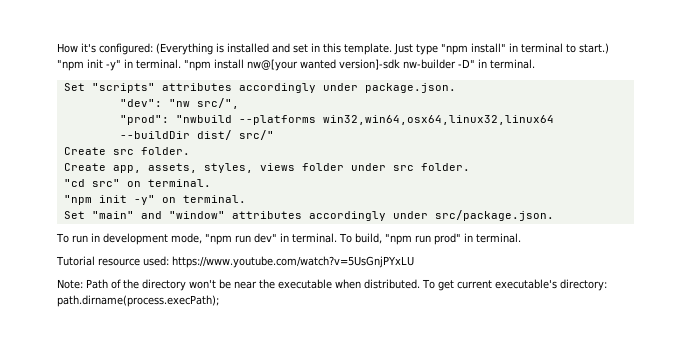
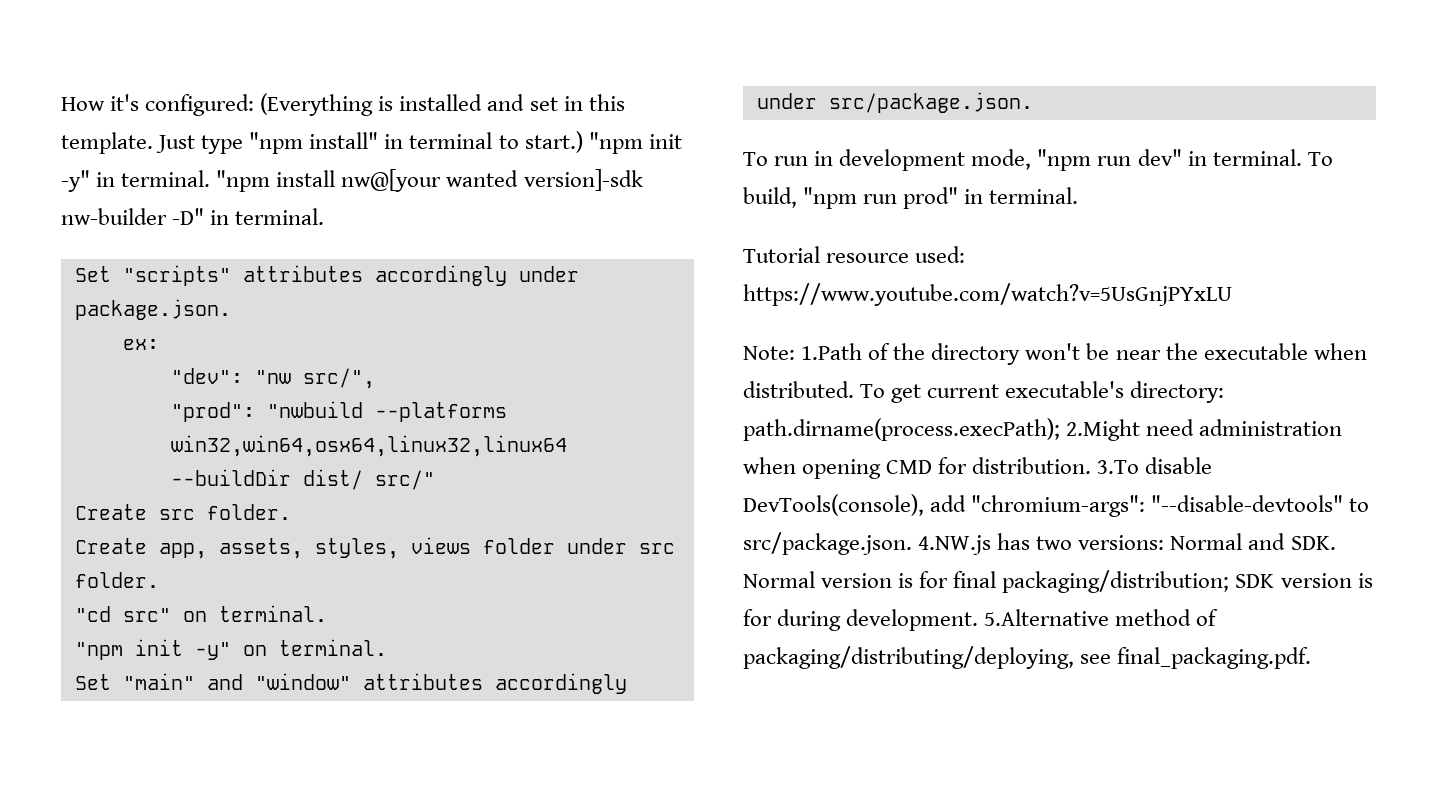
(456, 88) none -> [122,339,159,350] // ex:
[86,279,108,289] Path -> [801,343,863,360] 1.Path
(219, 301) none -> [1066,419,1343,441] [743,457,1213,479] [743,494,1370,517] [743,532,1336,555] [743,570,1373,593] [743,609,1219,631] [743,646,1312,669] 2.Might need administration when opening CMD for distribution. 3.To disable DevTools(console), add "chromium-args": "--disable-devtools" to src/package.json. 4.NW.js has two versions: Normal and SDK. Normal version is for final packaging/distribution; SDK version is for during development. 5.Alternative method of packaging/distributing/deploying, see final_packaging.pdf.

